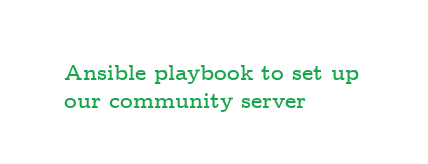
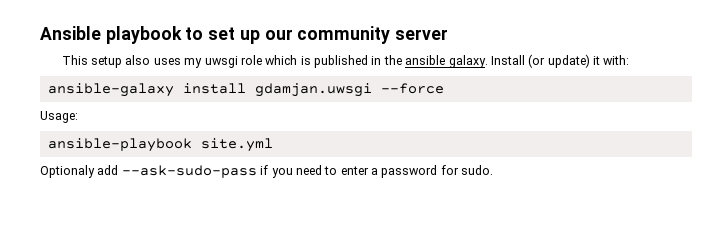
(306, 103) none -> [61,54,630,68] [47,83,444,97] [40,111,78,123] [47,138,273,152] [40,165,494,178] // This setup also uses my uwsgi role which is published in the ansible galaxy. Install (or update) it with: // ansible-galaxy install gdamjan.uwsgi --force // Usage: // ansible-playbook site.yml // Optionaly add --ask-sudo-pass if you need to enter a password for sudo.

